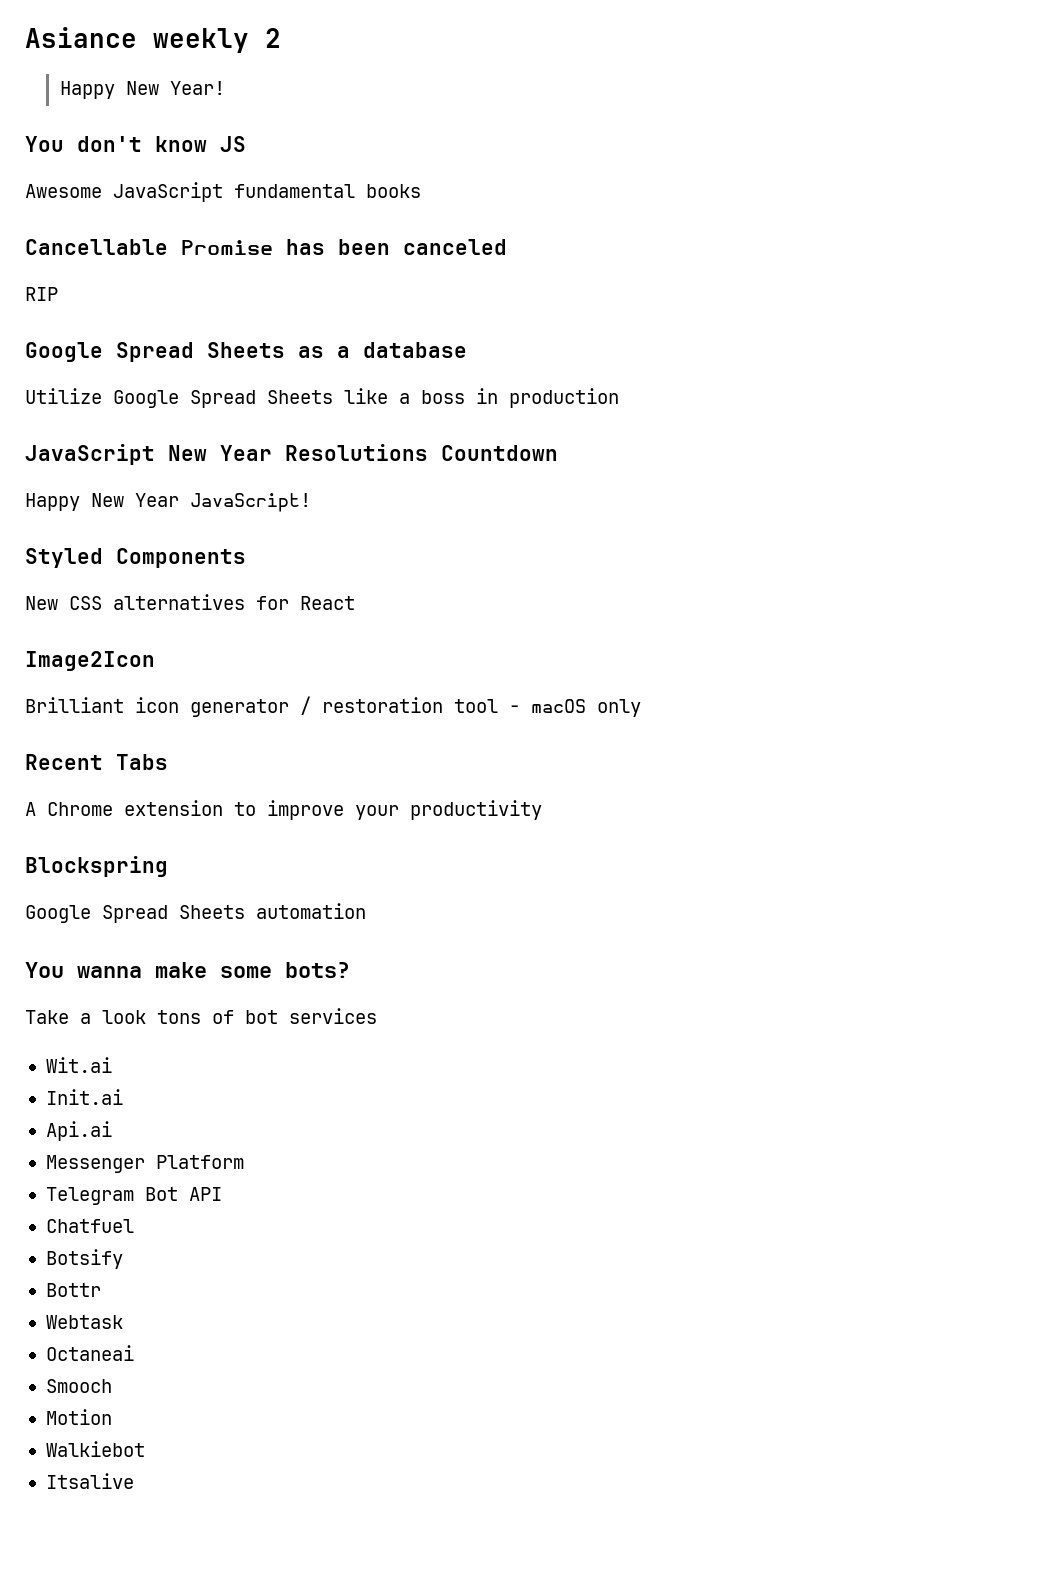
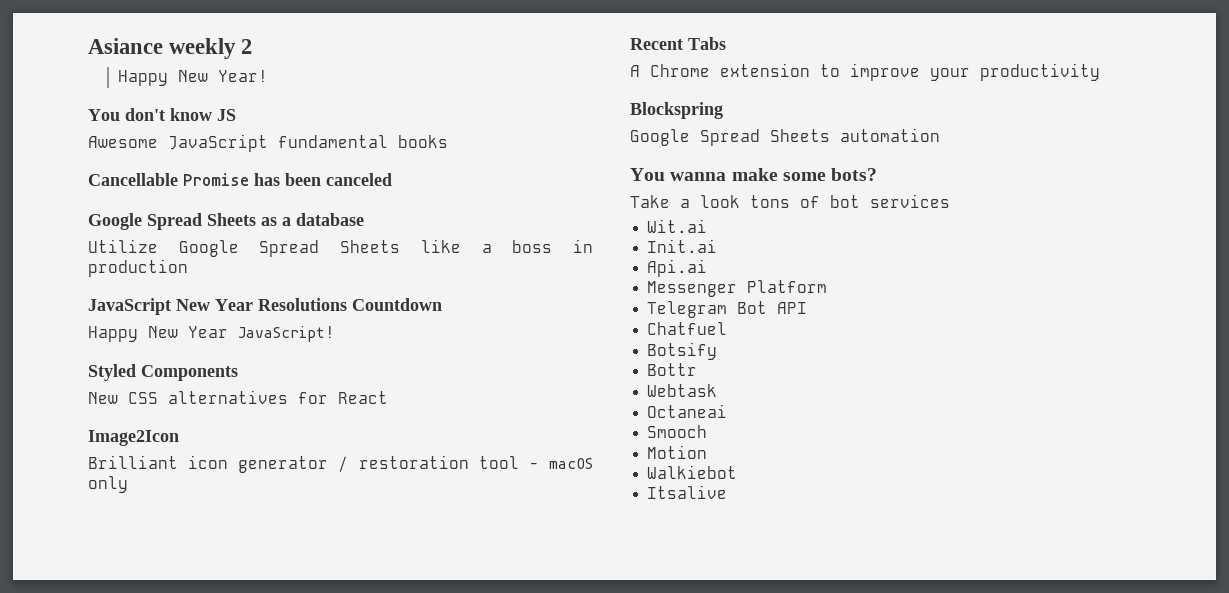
[25,287,58,301] // RIP -> (392, 179) none

